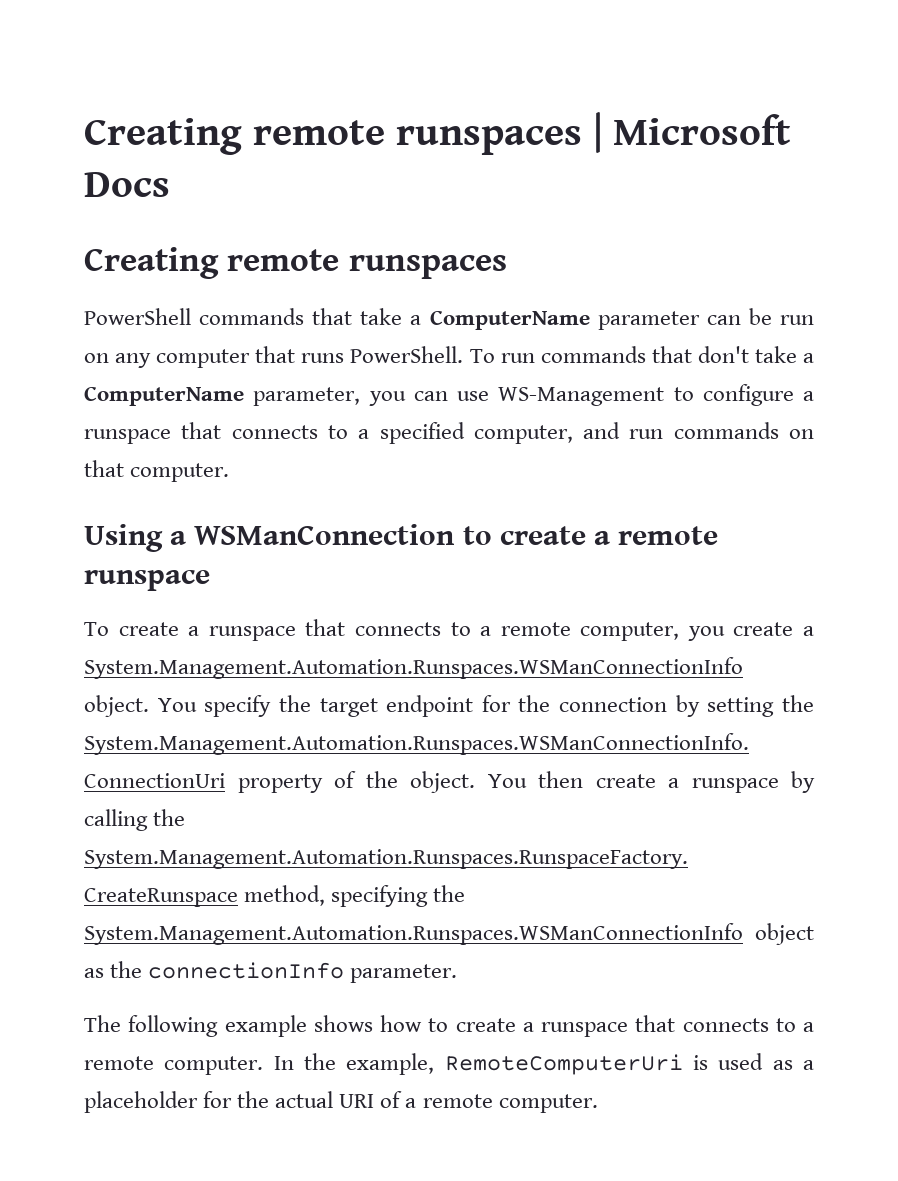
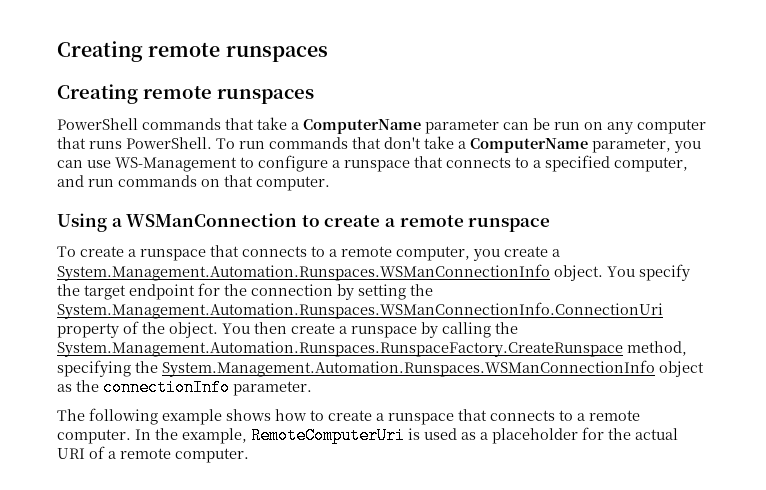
[84,112,791,155] [84,172,170,197] Creating remote runspaces | Microsoft Docs -> [57,41,328,62] Creating remote runspaces

